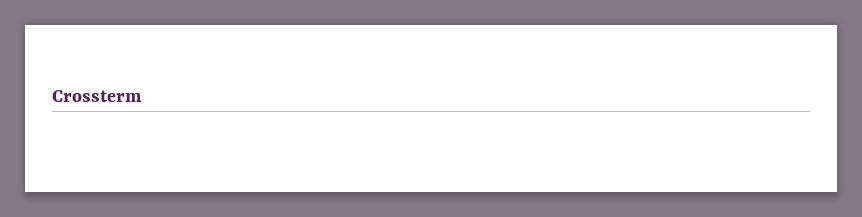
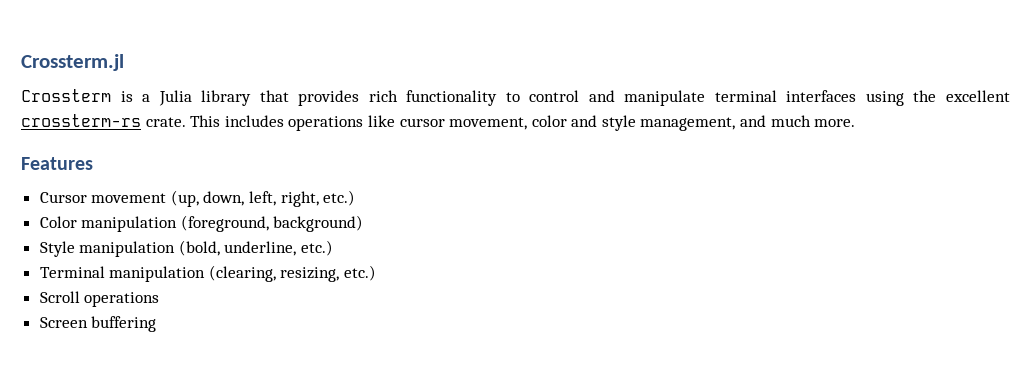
[52,90,142,102] Crossterm -> [21,54,124,71] [21,89,1010,106] [21,114,856,131] [21,157,93,170] [39,190,356,207] [39,215,364,232] [39,240,334,257] [39,265,377,282] [39,291,160,307] [39,316,157,332] Crossterm.jl // Crossterm is a Julia library that provides rich functionality to control and manipulate terminal interfaces using the excellent crossterm-rs crate. This includes operations like cursor movement, color and style management, and much more. // Features // Cursor movement (up, down, left, right, etc.) // Color manipulation (foreground, background) // Style manipulation (bold, underline, etc.) // Terminal manipulation (clearing, resizing, etc.) // Scroll operations // Screen buffering

